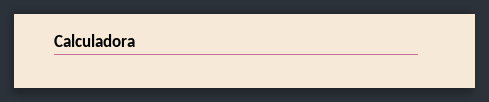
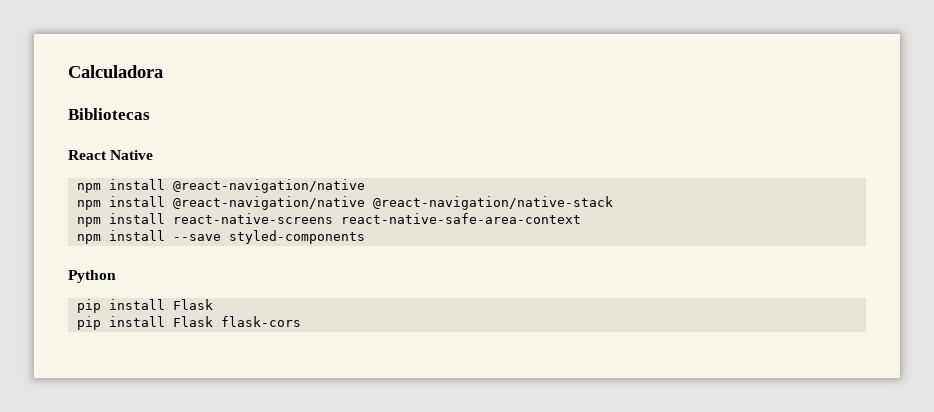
(135, 40) none -> [68,108,150,120] [68,150,154,160] [76,179,365,193] [76,196,613,210] [76,213,581,227] [76,230,365,244] [68,270,116,283] [76,299,213,313] [76,316,301,330] // Bibliotecas // React Native // npm install @react-navigation/native // npm install @react-navigation/native @react-navigation/native-stack // npm install react-native-screens react-native-safe-area-context // npm install --save styled-components // Python // pip install Flask // pip install Flask flask-cors

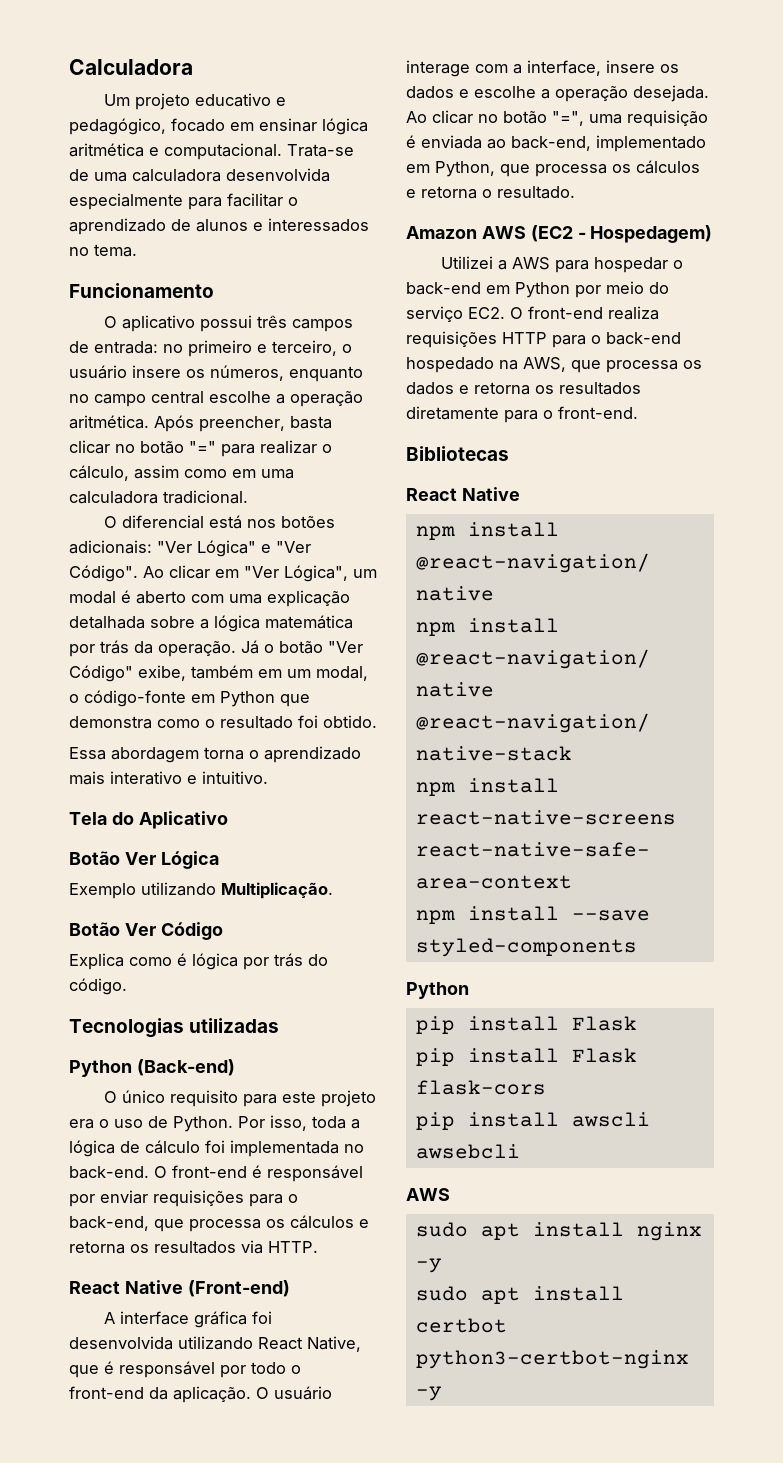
(163, 71) none -> [103,93,286,110] [69,118,368,135] [69,143,354,160] [69,168,330,182] [69,193,298,210] [69,218,369,235] [69,244,137,257] [69,283,214,298] [103,315,353,332] [69,340,352,357] [69,365,363,382] [69,390,363,407] [69,415,332,432] [69,440,332,457] [69,465,294,481] [69,490,248,504] [103,515,335,529] [69,540,311,557] [69,565,377,582] [69,590,350,607] [69,615,353,632] [69,640,363,657] [69,665,368,682] [69,690,310,707] [69,715,377,729] [69,746,361,763] [69,771,268,785] [69,811,228,829] [69,851,219,869] [69,882,333,899] [69,922,223,940] [69,953,328,970] [69,978,127,995] [69,1018,280,1038] [69,1059,235,1077] [103,1090,376,1107] [69,1115,360,1132] [69,1140,364,1157] [69,1165,363,1182] [69,1190,298,1207] [69,1215,369,1232] [69,1240,318,1254] [69,1280,290,1297] [103,1311,272,1328] [69,1336,361,1352] [69,1361,301,1378] [69,1386,332,1403] [406,60,679,77] [406,85,709,102] [406,110,708,127] [406,135,706,152] [406,160,700,177] [406,186,575,199] [406,225,713,243] [440,256,683,273] [406,281,669,298] [406,306,659,322] [406,331,681,348] [406,357,702,373] [406,382,641,395] [406,406,638,423] // Um projeto educativo e pedagógico, focado em ensinar lógica aritmética e computacional. Trata-se de uma calculadora desenvolvida especialmente para facilitar o aprendizado de alunos e interessados no tema. // Funcionamento // O aplicativo possui três campos de entrada: no primeiro e terceiro, o usuário insere os números, enquanto no campo central escolhe a operação aritmética. Após preencher, basta clicar no botão "=" para realizar o cálculo, assim como em uma calculadora tradicional. // O diferencial está nos botões adicionais: "Ver Lógica" e "Ver Código". Ao clicar em "Ver Lógica", um modal é aberto com uma explicação detalhada sobre a lógica matemática por trás da operação. Já o botão "Ver Código" exibe, também em um modal, o código-fonte em Python que demonstra como o resultado foi obtido. // Essa abordagem torna o aprendizado mais interativo e intuitivo. // Tela do Aplicativo // Botão Ver Lógica // Exemplo utilizando Multiplicação. // Botão Ver Código // Explica como é lógica por trás do código. // Tecnologias utilizadas // Python (Back-end) // O único requisito para este projeto era o uso de Python. Por isso, toda a lógica de cálculo foi implementada no back-end. O front-end é responsável por enviar requisições para o back-end, que processa os cálculos e retorna os resultados via HTTP. // React Native (Front-end) // A interface gráfica foi desenvolvida utilizando React Native, que é responsável por todo o front-end da aplicação. O usuário interage com a interface, insere os dados e escolhe a operação desejada. Ao clicar no botão "=", uma requisição é enviada ao back-end, implementado em Python, que processa os cálculos e retorna o resultado. // Amazon AWS (EC2 - Hospedagem) // Utilizei a AWS para hospedar o back-end em Python por meio do serviço EC2. O front-end realiza requisições HTTP para o back-end hospedado na AWS, que processa os dados e retorna os resultados diretamente para o front-end.
(301, 321) none -> [415,1112,650,1130] [415,1144,520,1159] [406,1188,450,1201] [415,1222,702,1241] [415,1258,442,1273] [415,1286,624,1304] [415,1318,507,1333] [415,1350,689,1369] [415,1386,442,1401] // pip install awscli awsebcli // AWS // sudo apt install nginx -y // sudo apt install certbot python3-certbot-nginx -y

